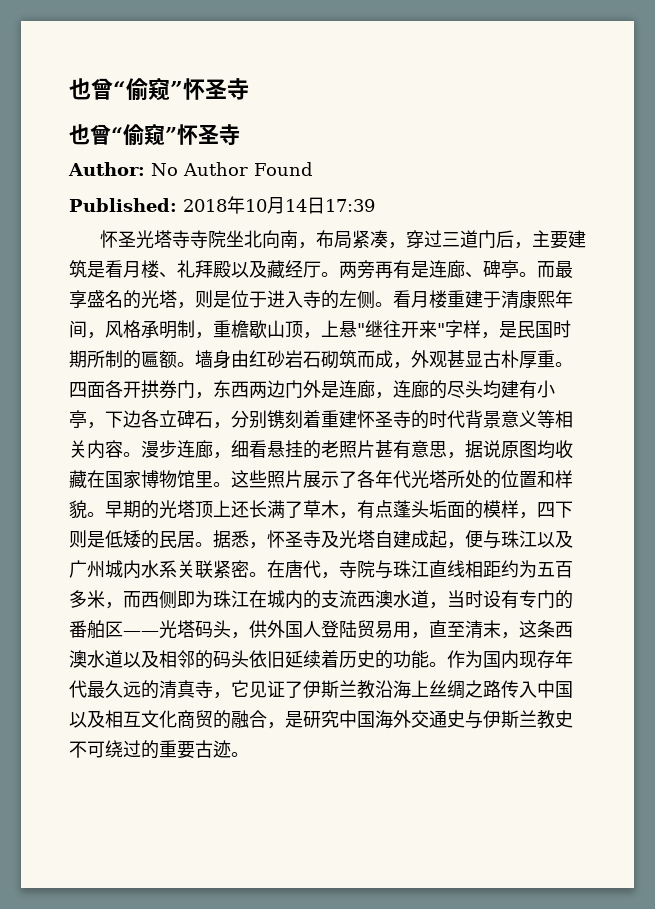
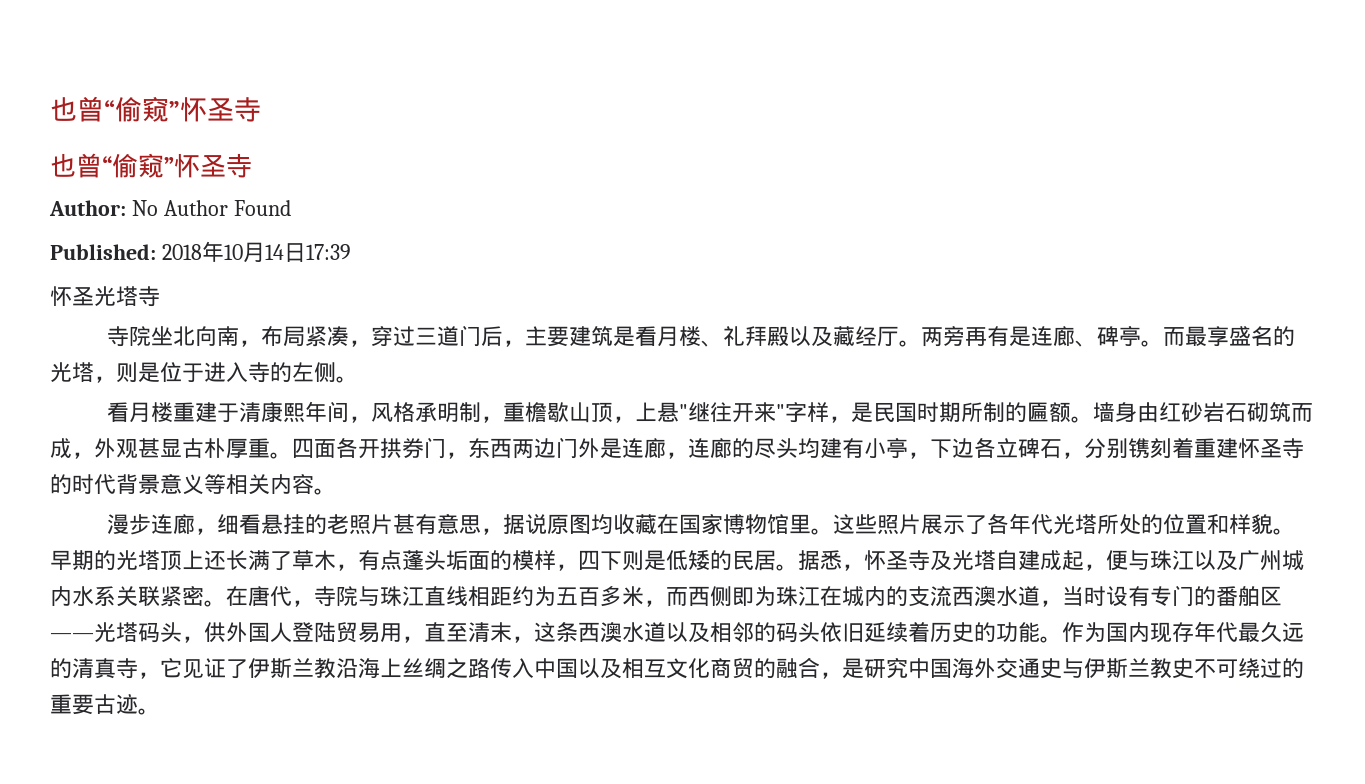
(190, 239) none -> (160, 296) //
(393, 304) none -> (358, 379) //
(141, 454) none -> (336, 491) //

